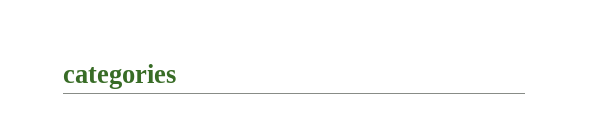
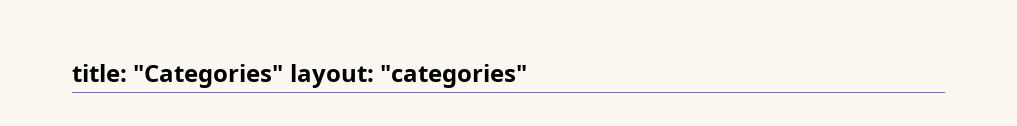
[63,64,176,89] categories -> [72,64,528,88] title: "Categories" layout: "categories"

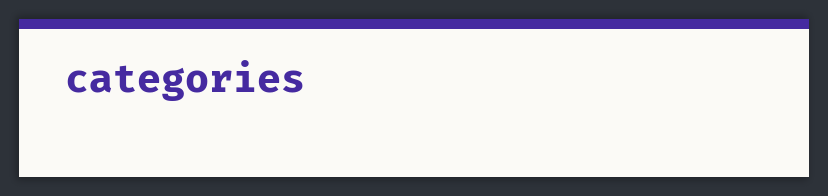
[72,64,528,88] title: "Categories" layout: "categories" -> [65,60,305,101] categories

